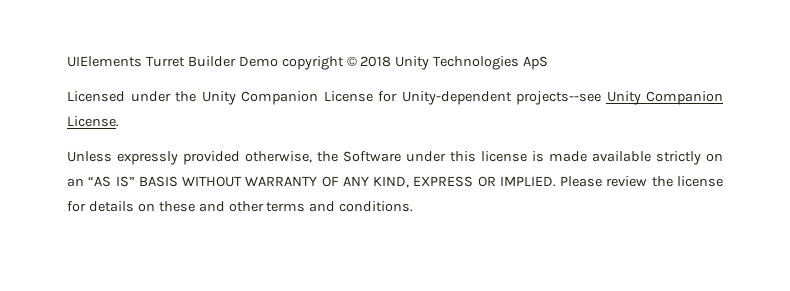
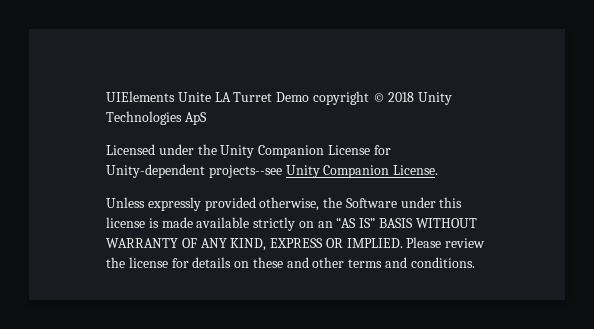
[145,56,236,67] Turret Builder -> [177,92,273,102] Unite LA Turret

